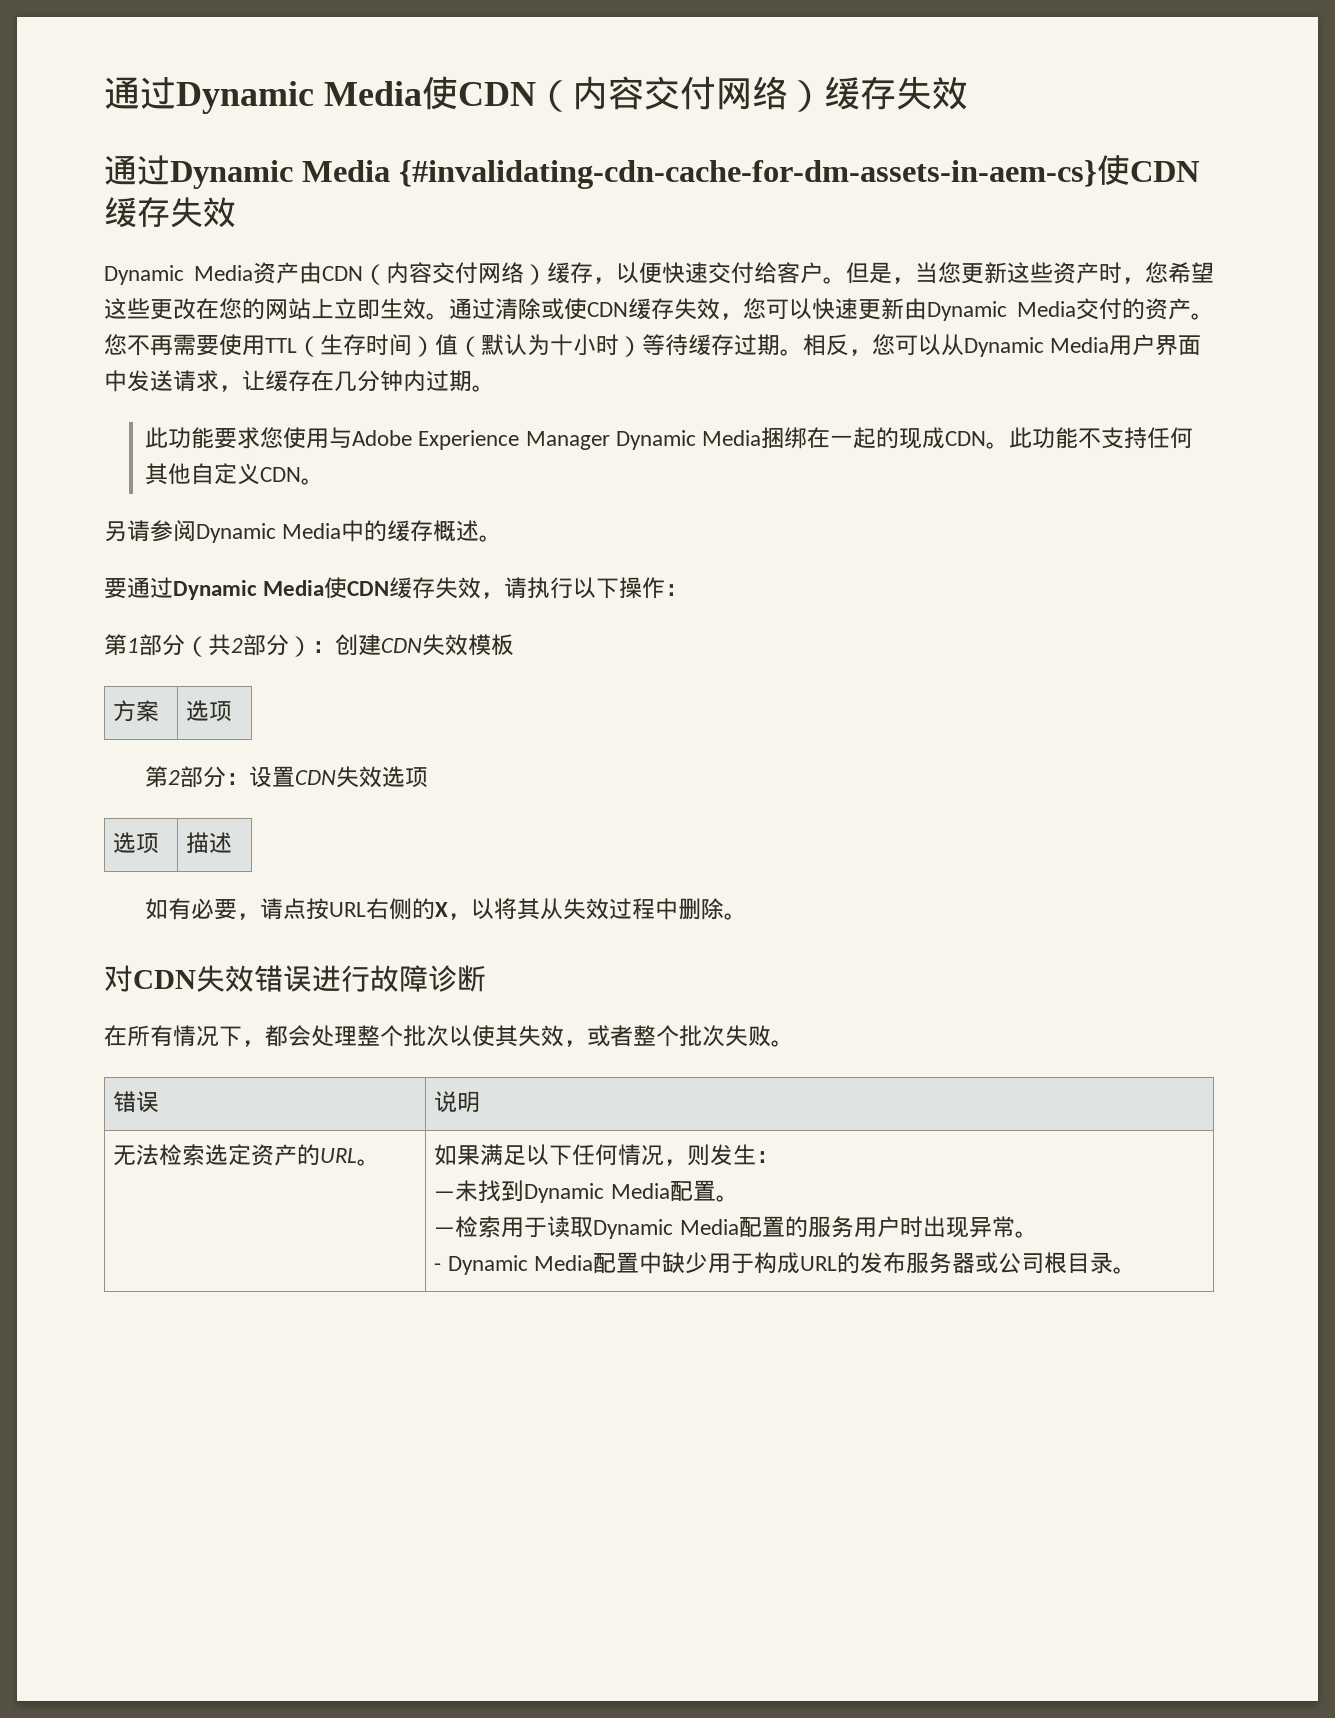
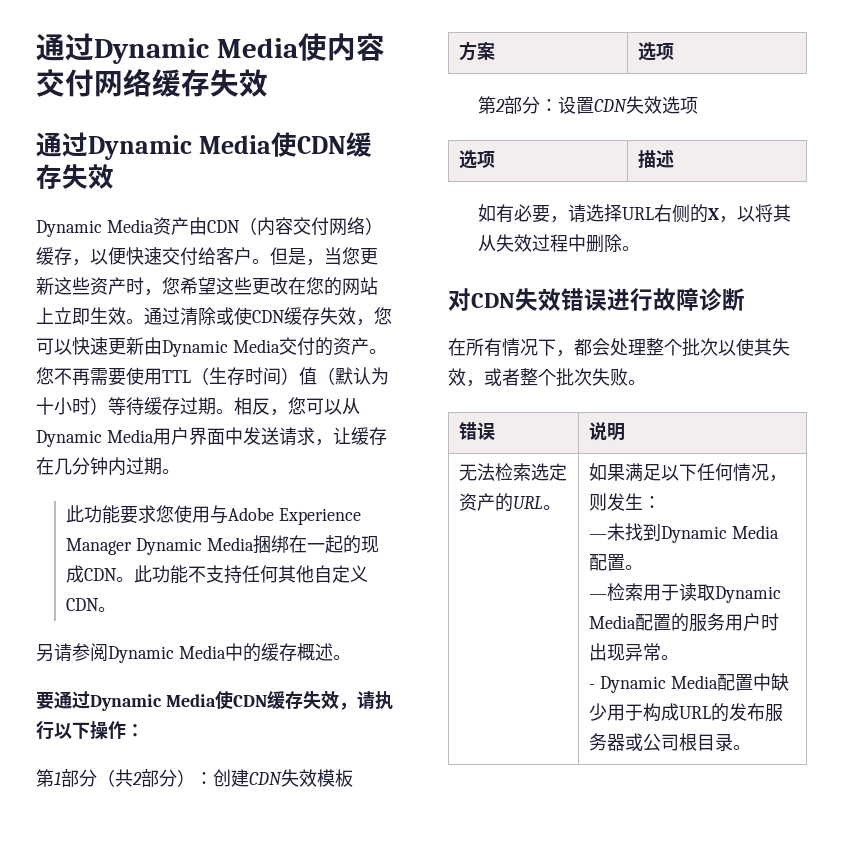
[104,76,824,114] 通过Dynamic Media使CDN（内容交付网络） -> [36,33,385,64] [36,69,152,97] 通过Dynamic Media使内容交付网络
[398,160,1097,189] {#invalidating-cdn-cache-for-dm-assets-in-aem-cs} -> (271, 144) none
[283,898,330,920] 点按 -> [586,204,623,222] 选择

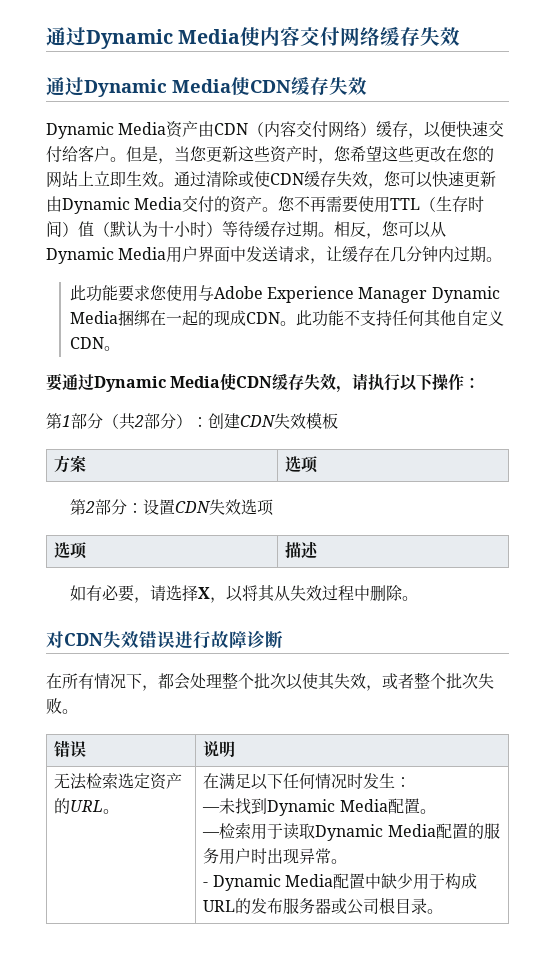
[36,643,351,663] // 另请参阅Dynamic Media中的缓存概述。 -> (120, 348) none
[622,204,709,223] URL右侧的 -> (198, 593) none
[589,463,626,481] 如果 -> [203,773,220,789] 在
[769,475,788,482] [589,493,608,511] ，则 -> [347,773,364,789] 时

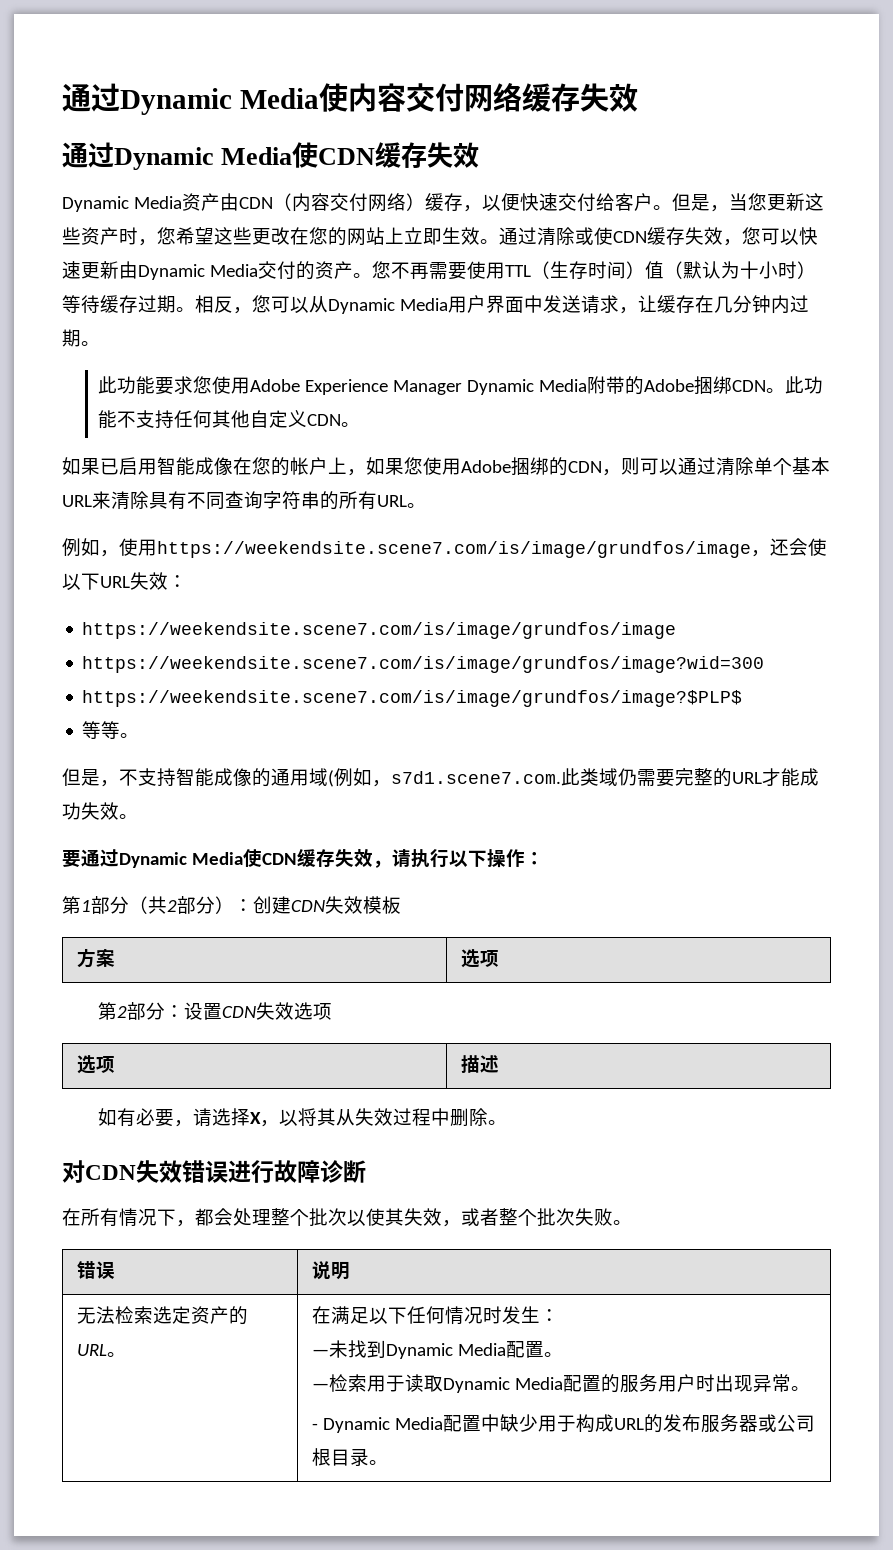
[197,285,214,301] 与 -> (251, 385) none
[117,310,246,326] 捆绑在一起的现成 -> [587,376,733,395] 附带的Adobe捆绑
(120, 348) none -> [62,457,830,476] [62,491,426,510] [62,538,827,558] [62,572,187,590] [82,622,677,639] [82,656,765,673] [82,690,743,707] [82,721,140,739] [62,768,819,787] [62,802,138,820] // 如果已启用智能成像在您的帐户上，如果您使用Adobe捆绑的CDN，则可以通过清除单个基本URL来清除具有不同查询字符串的所有URL。 // 例如，使用https://weekendsite.scene7.com/is/image/grundfos/image，还会使以下URL失效： // https://weekendsite.scene7.com/is/image/grundfos/image // https://weekendsite.scene7.com/is/image/grundfos/image?wid=300 // https://weekendsite.scene7.com/is/image/grundfos/image?$PLP$ // 等等。 // 但是，不支持智能成像的通用域(例如，s7d1.scene7.com.此类域仍需要完整的URL才能成功失效。

